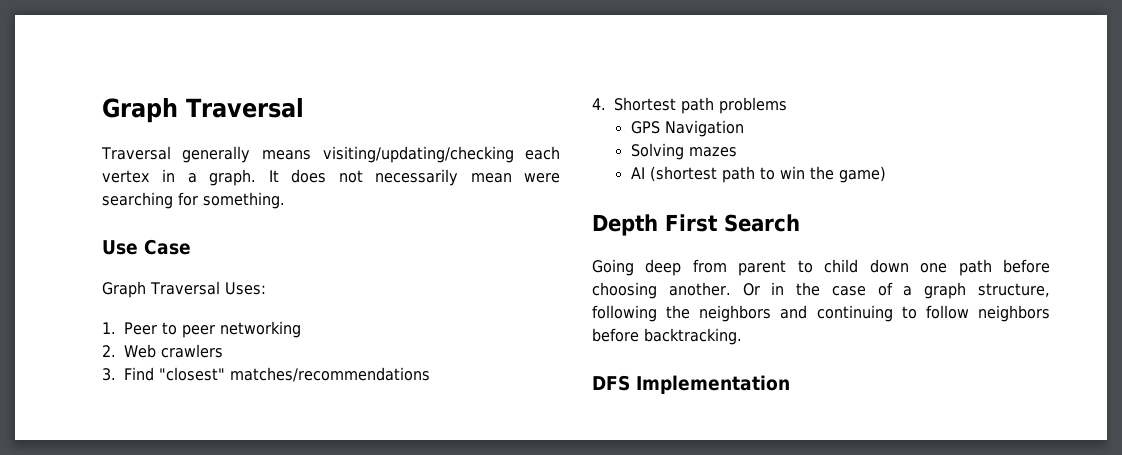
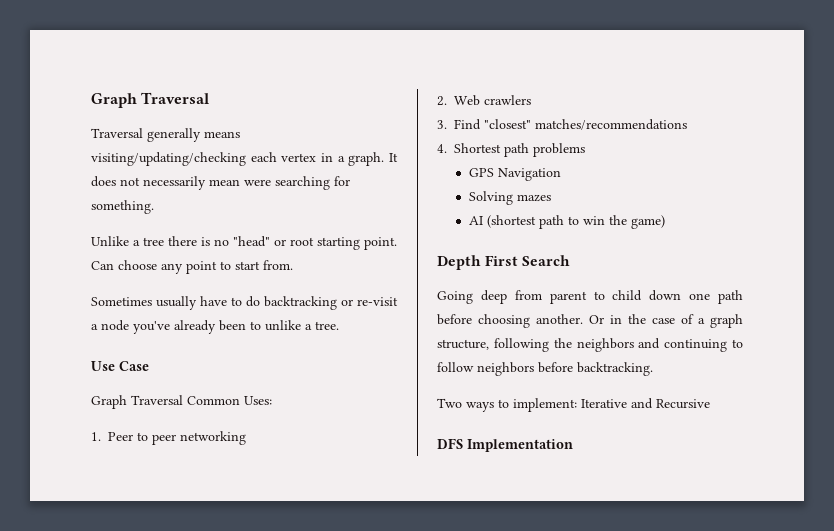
(285, 200) none -> [91,236,397,250] [91,260,293,274] [91,296,398,310] [91,320,339,334] // Unlike a tree there is no "head" or root starting point. Can choose any point to start from. // Sometimes usually have to do backtracking or re-visit a node you've already been to unlike a tree.
(220, 288) none -> [187,396,240,405] Common
(742, 336) none -> [437,398,710,412] // Two ways to implement: Iterative and Recursive

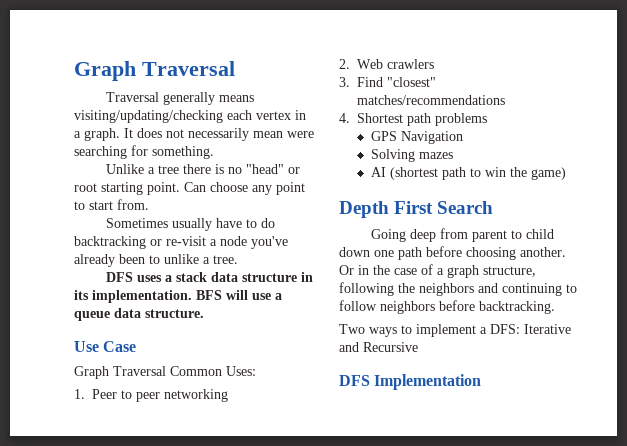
(339, 325) none -> [105,272,313,282] [74,290,282,303] [74,308,204,321] // DFS uses a stack data structure in its implementation. BFS will use a queue data structure.
[513,398,577,412] implement: -> [416,324,520,337] implement a DFS:

